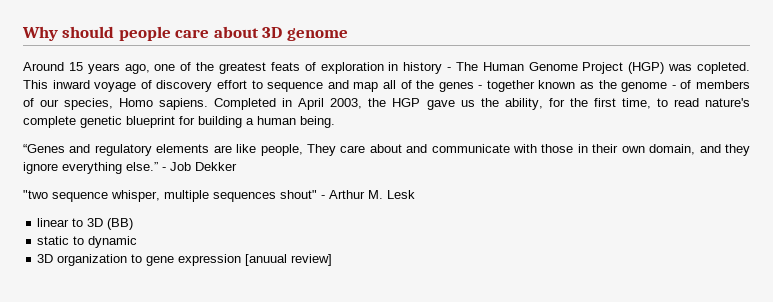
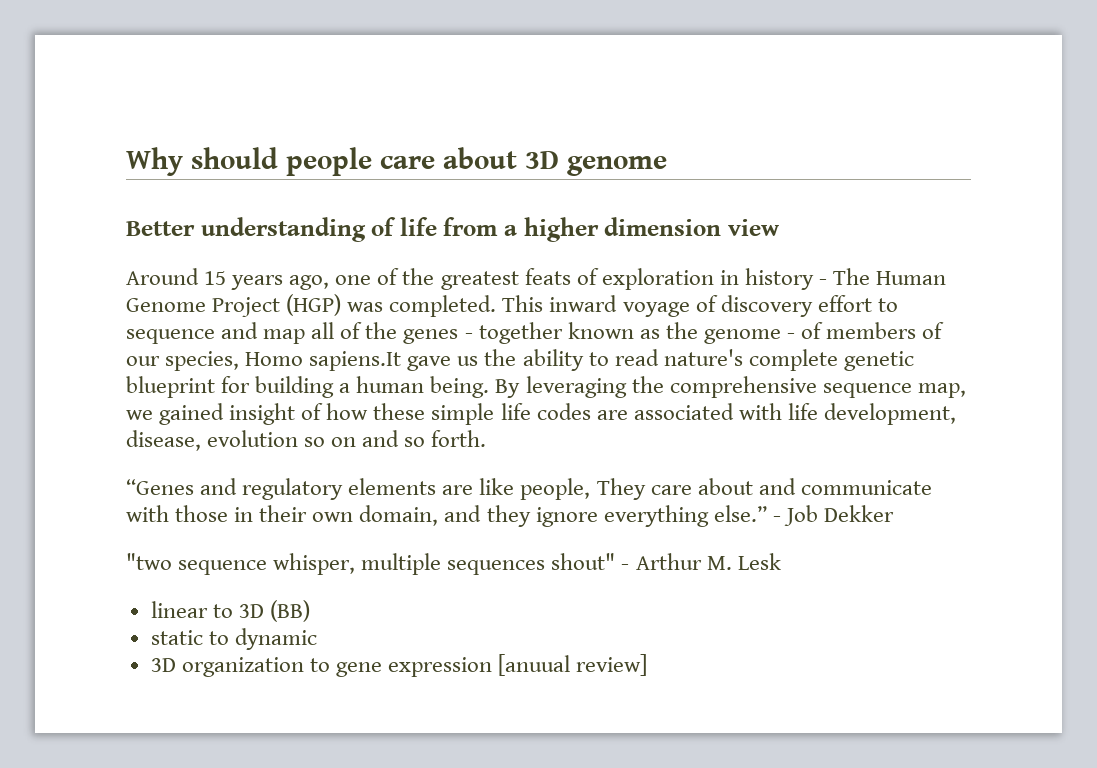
(348, 34) none -> [126,217,779,242] // Better understanding of life from a higher dimension view
[697,62,751,74] copleted. -> [389,295,497,317] completed.
[159,98,651,110] sapiens. Completed in April 2003, the HGP gave us the ability, for the first time, -> [309,349,584,371] sapiens.It gave us the ability
(335, 122) none -> [495,376,966,398] [126,403,956,425] [126,430,487,451] By leveraging the comprehensive sequence map, we gained insight of how these simple life codes are associated with life development, disease, evolution so on and so forth.

